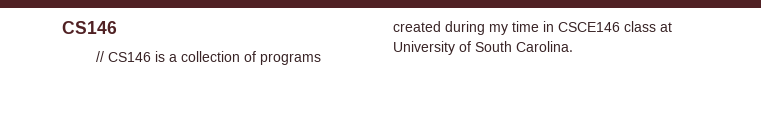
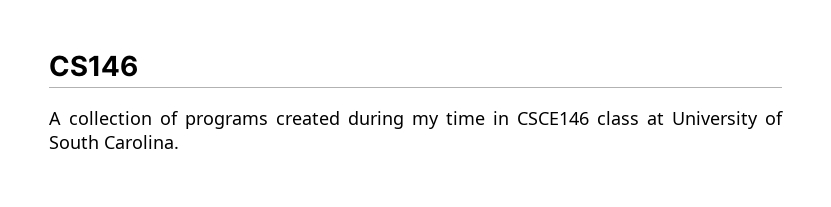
[95,51,177,62] // CS146 is a -> [49,112,61,125] A

